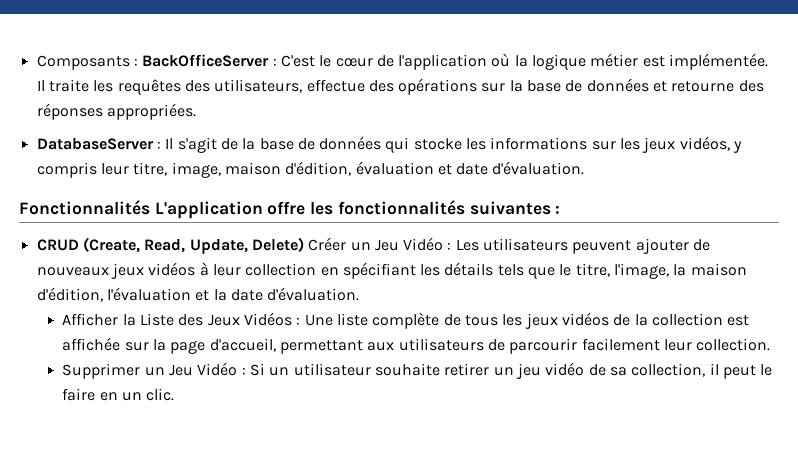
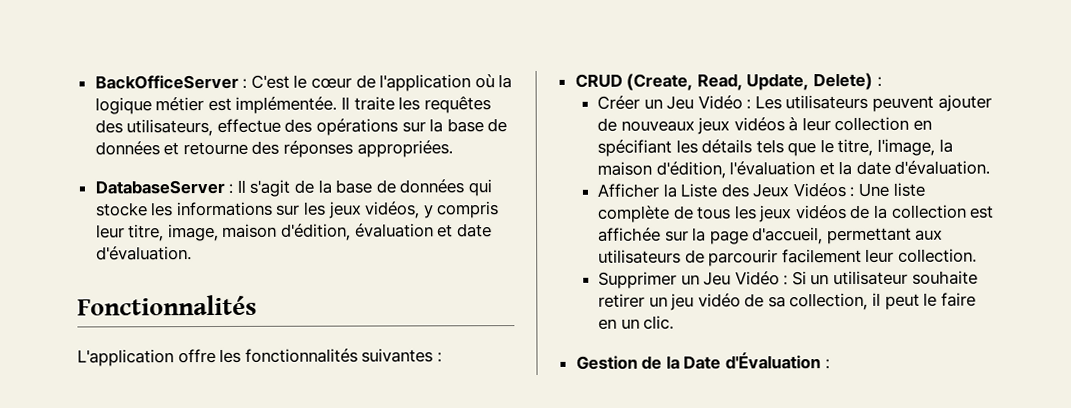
[36,55,138,70] Composants : -> (94, 82) none
(150, 207) none -> (257, 305) //
(304, 244) none -> [876,76,882,87] : //
(175, 394) none -> [575,352,830,370] // Gestion de la Date d'Évaluation :

